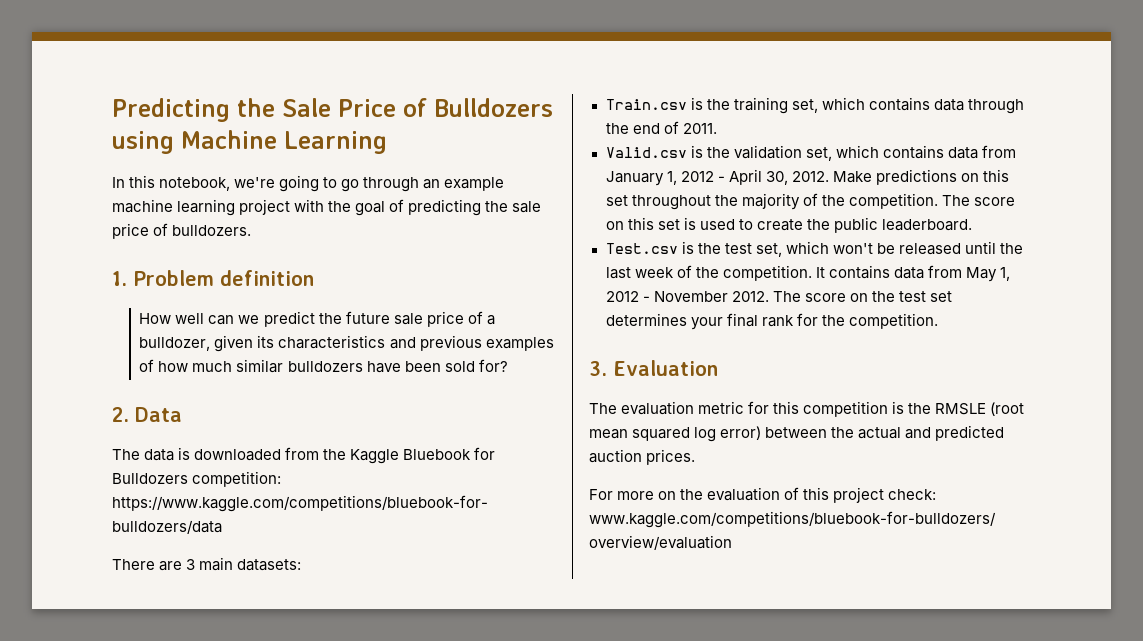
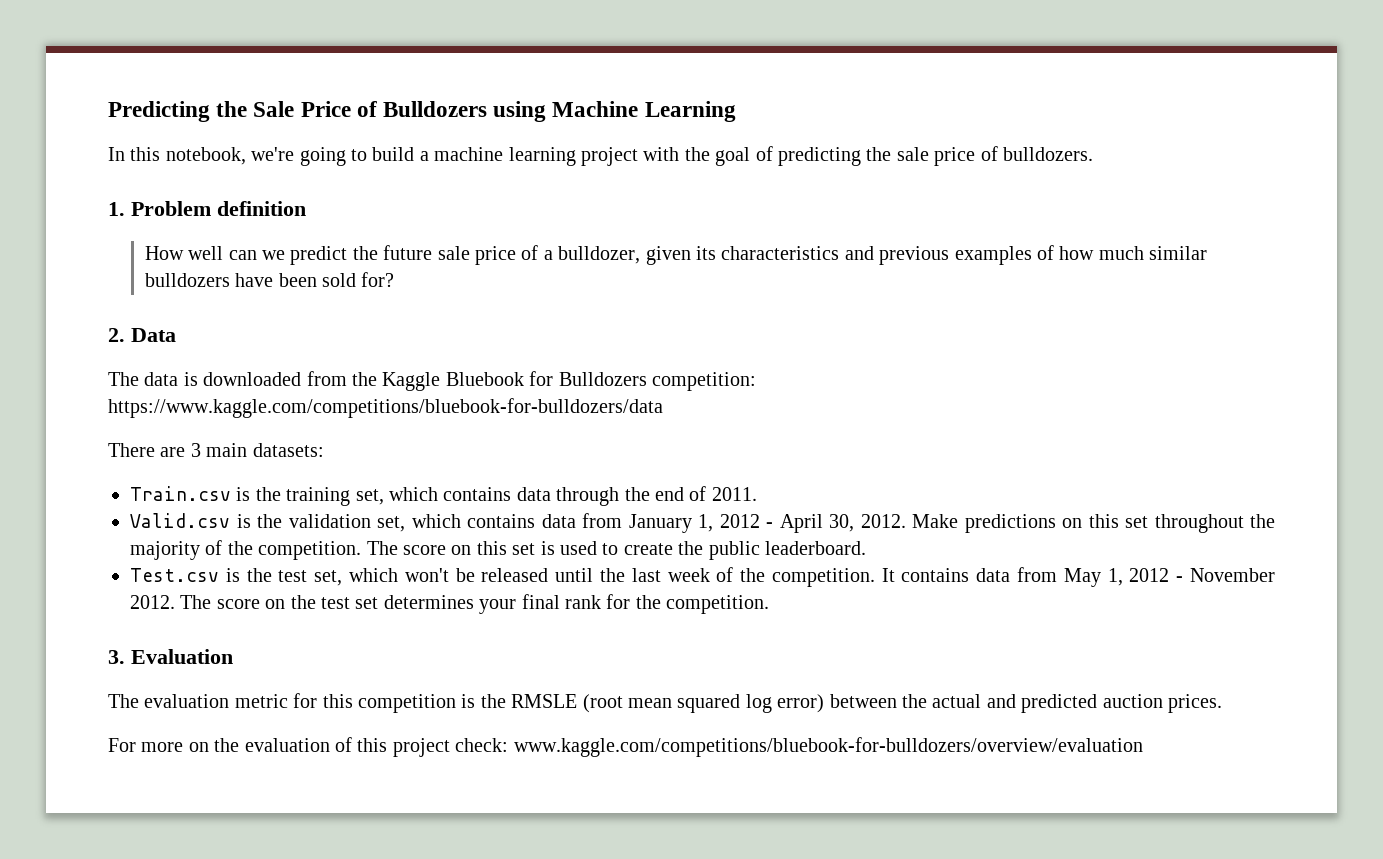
[341,177,505,192] go through an example -> [372,147,429,161] build a

